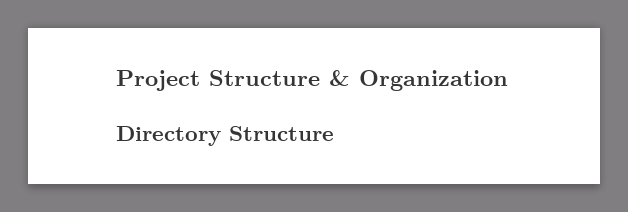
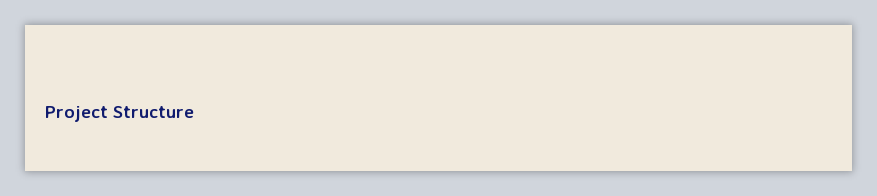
[329,70,508,91] [116,126,334,146] & Organization // Directory Structure -> (194, 112) none

